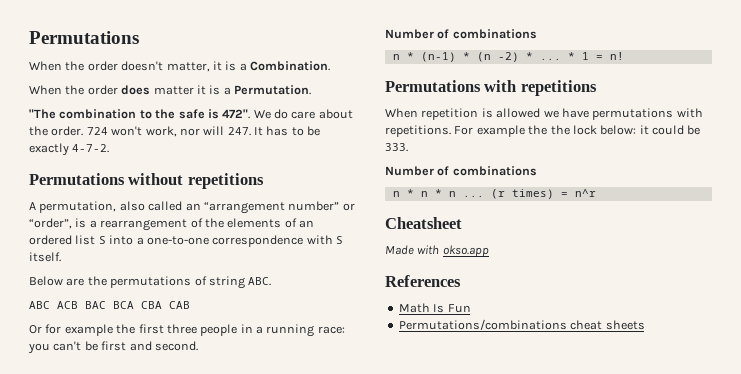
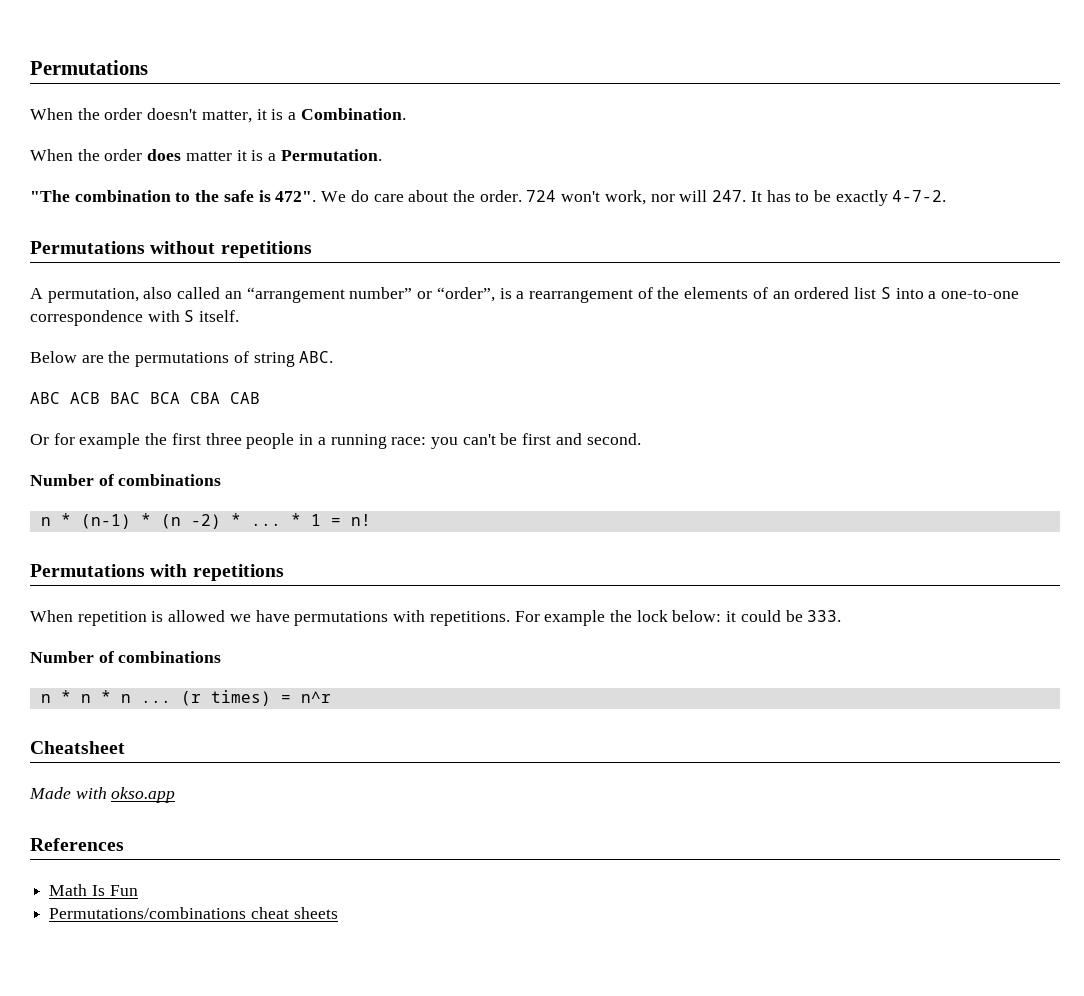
[550,125,570,135] the -> (632, 616) none

